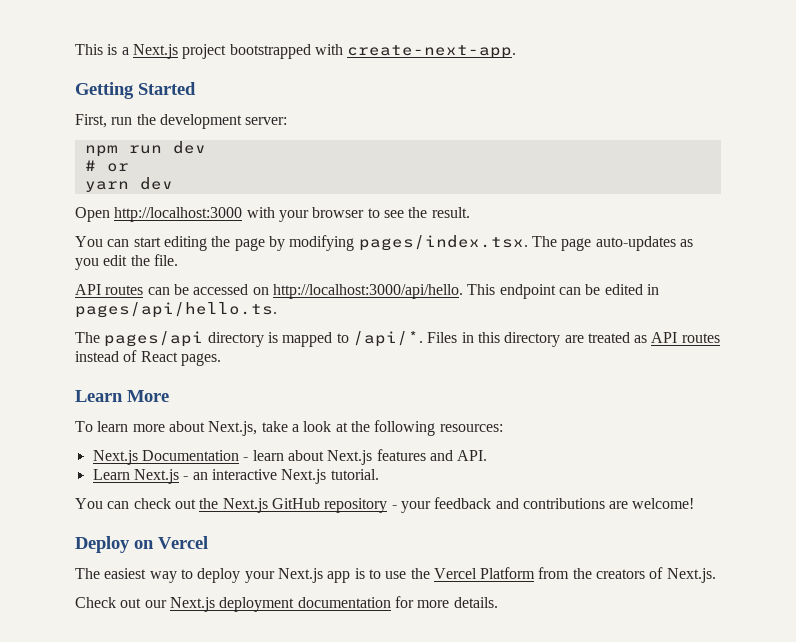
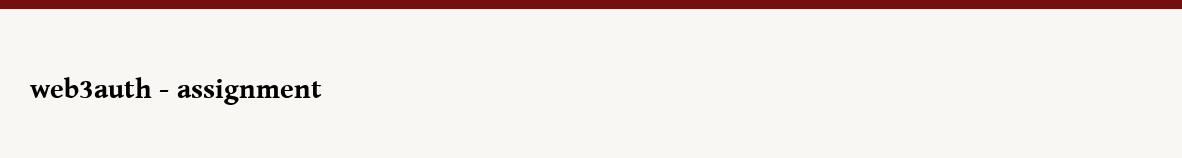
[75,44,517,59] [75,82,196,99] [75,114,288,129] [84,141,206,157] [84,160,129,172] [84,177,173,192] [75,207,470,222] [75,235,693,251] [75,254,178,270] [75,284,659,299] [75,302,277,318] [75,331,720,347] [75,350,221,366] [75,390,169,402] [75,420,503,436] [92,449,488,465] [92,469,379,484] [75,497,695,513] [75,536,208,553] [75,567,716,583] [75,596,498,612] This is a Next.js project bootstrapped with create-next-app. // Getting Started // First, run the development server: // npm run dev // # or // yarn dev // Open http://localhost:3000 with your browser to see the result. // You can start editing the page by modifying pages/index.tsx. The page auto-updates as you edit the file. // API routes can be accessed on http://localhost:3000/api/hello. This endpoint can be edited in pages/api/hello.ts. // The pages/api directory is mapped to /api/*. Files in this directory are treated as API routes instead of React pages. // Learn More // To learn more about Next.js, take a look at the following resources: // Next.js Documentation - learn about Next.js features and API. // Learn Next.js - an interactive Next.js tutorial. // You can check out the Next.js GitHub repository - your feedback and contributions are welcome! // Deploy on Vercel // The easiest way to deploy your Next.js app is to use the Vercel Platform from the creators of Next.js. // Check out our Next.js deployment documentation for more details. -> [30,77,322,105] web3auth - assignment

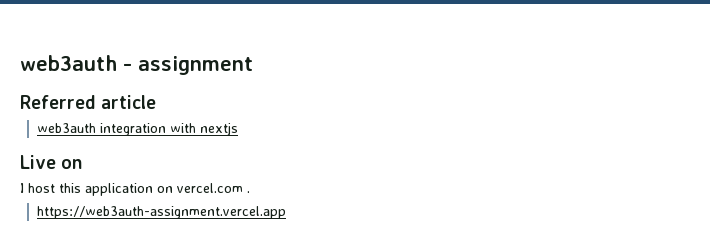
(322, 92) none -> [20,95,157,109] [37,122,239,136] [20,155,83,169] [20,183,250,196] [37,206,287,219] // Referred article // web3auth integration with nextjs // Live on // I host this application on vercel.com . // https://web3auth-assignment.vercel.app

